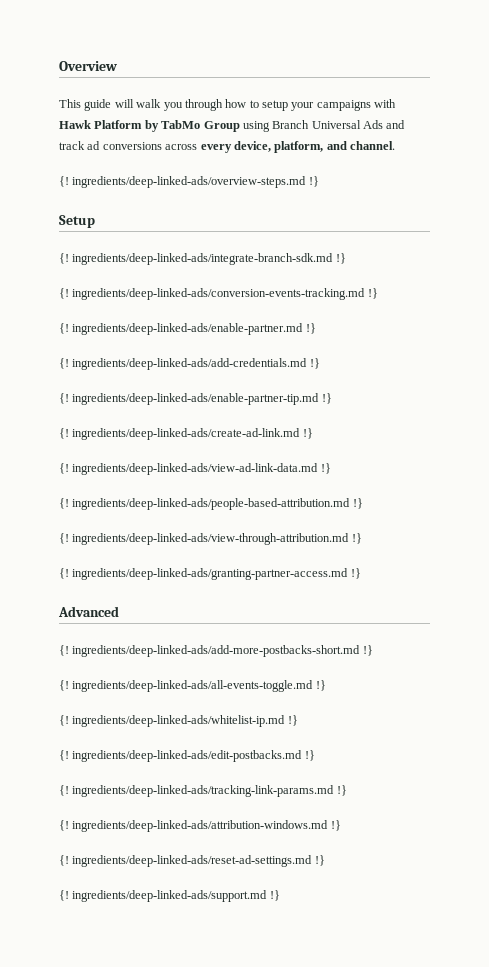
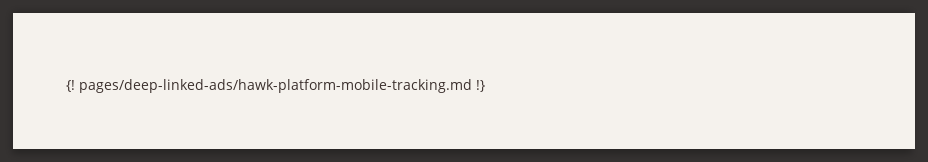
[59,61,117,71] [59,99,397,111] [59,120,406,132] [59,141,395,153] [59,176,319,188] [59,215,95,228] [59,253,346,265] [59,288,378,300] [59,323,316,335] [59,358,320,370] [59,393,332,405] [59,428,313,440] [59,463,331,475] [59,498,363,510] [59,533,362,545] [59,568,361,580] [58,606,119,617] [59,645,373,657] [59,680,326,692] [59,715,298,727] [59,750,315,762] [59,785,347,797] [59,820,341,832] [59,855,325,867] [59,890,268,902] Overview // This guide will walk you through how to setup your campaigns with Hawk Platform by TabMo Group using Branch Universal Ads and track ad conversions across every device, platform, and channel. // {! ingredients/deep-linked-ads/overview-steps.md !} // Setup // {! ingredients/deep-linked-ads/integrate-branch-sdk.md !} // {! ingredients/deep-linked-ads/conversion-events-tracking.md !} // {! ingredients/deep-linked-ads/enable-partner.md !} // {! ingredients/deep-linked-ads/add-credentials.md !} // {! ingredients/deep-linked-ads/enable-partner-tip.md !} // {! ingredients/deep-linked-ads/create-ad-link.md !} // {! ingredients/deep-linked-ads/view-ad-link-data.md !} // {! ingredients/deep-linked-ads/people-based-attribution.md !} // {! ingredients/deep-linked-ads/view-through-attribution.md !} // {! ingredients/deep-linked-ads/granting-partner-access.md !} // Advanced // {! ingredients/deep-linked-ads/add-more-postbacks-short.md !} // {! ingredients/deep-linked-ads/all-events-toggle.md !} // {! ingredients/deep-linked-ads/whitelist-ip.md !} // {! ingredients/deep-linked-ads/edit-postbacks.md !} // {! ingredients/deep-linked-ads/tracking-link-params.md !} // {! ingredients/deep-linked-ads/attribution-windows.md !} // {! ingredients/deep-linked-ads/reset-ad-settings.md !} // {! ingredients/deep-linked-ads/support.md -> [66,79,472,93] {! pages/deep-linked-ads/hawk-platform-mobile-tracking.md

